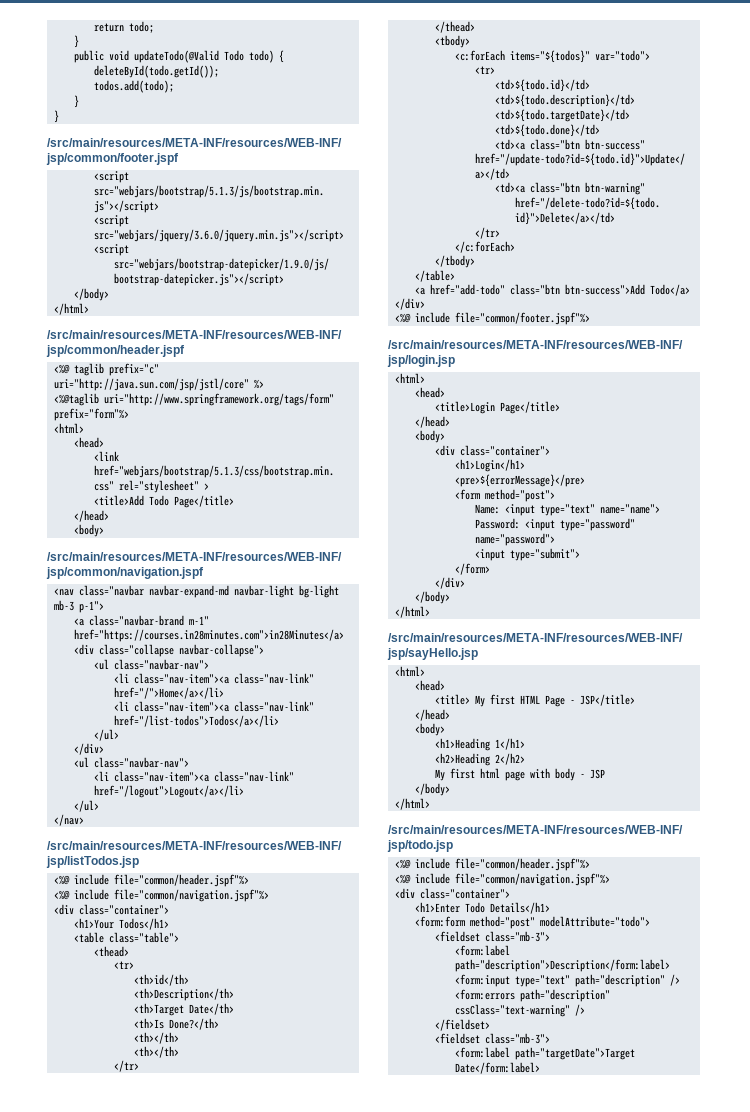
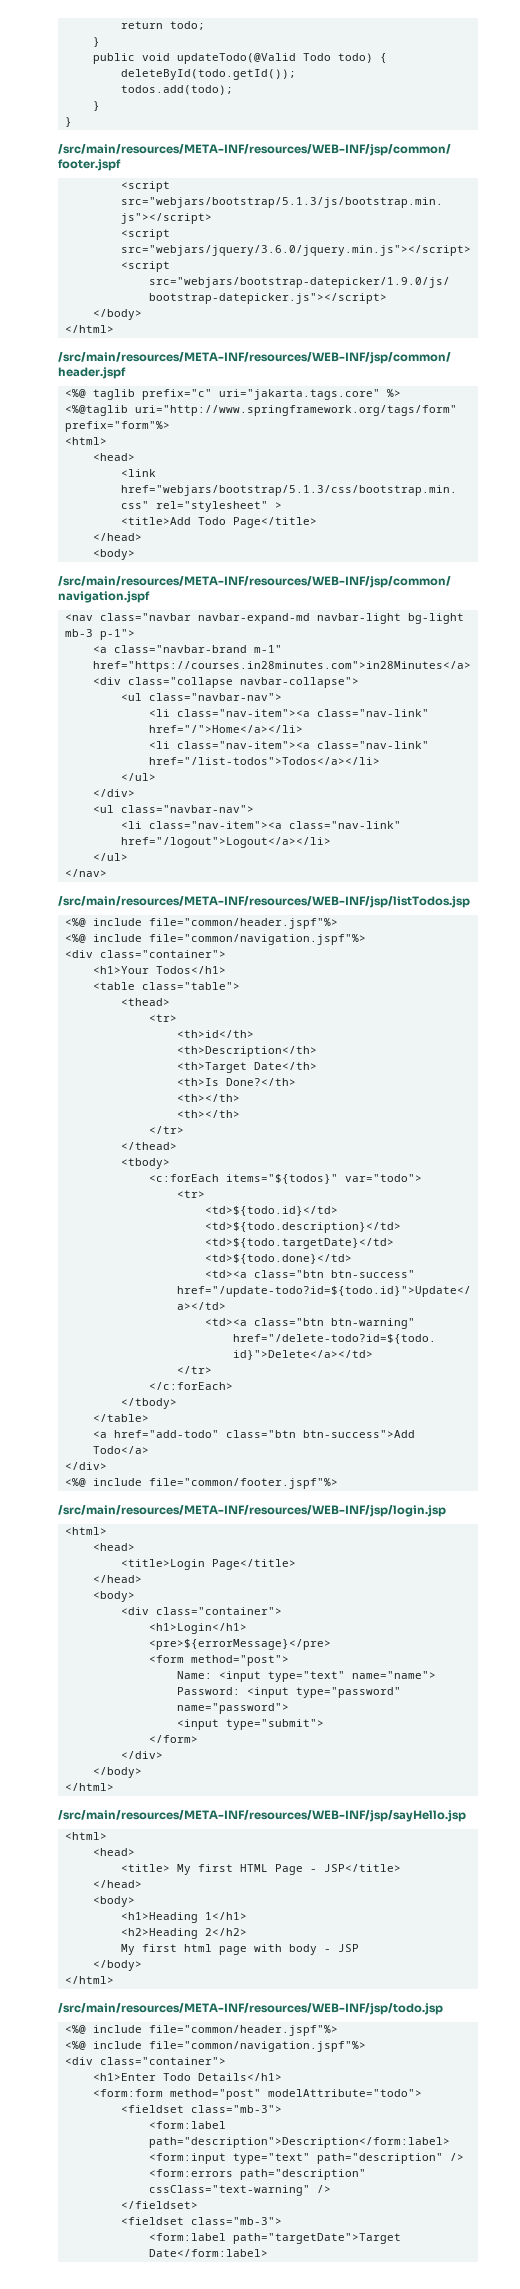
[53,378,249,391] uri="http://java.sun.com/jsp/jstl/core" -> [218,389,380,400] uri="jakarta.tags.core"

